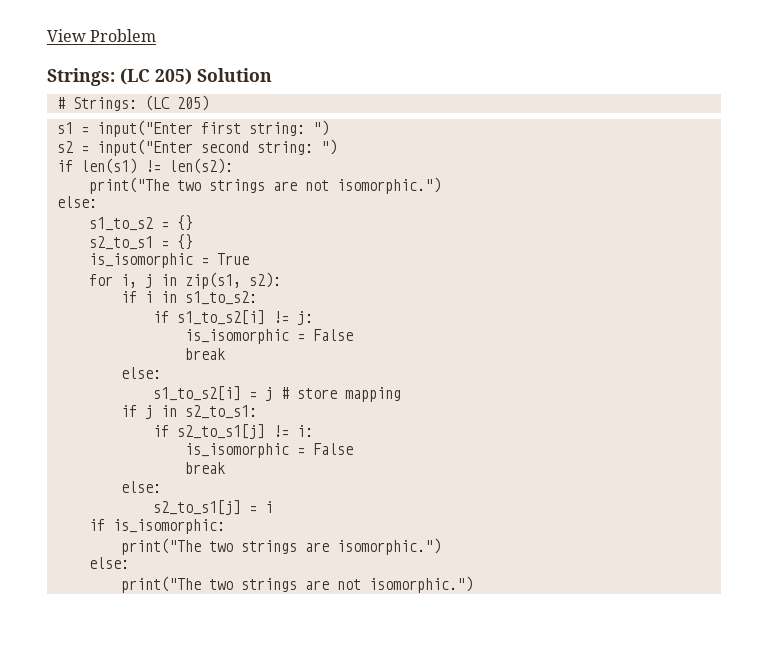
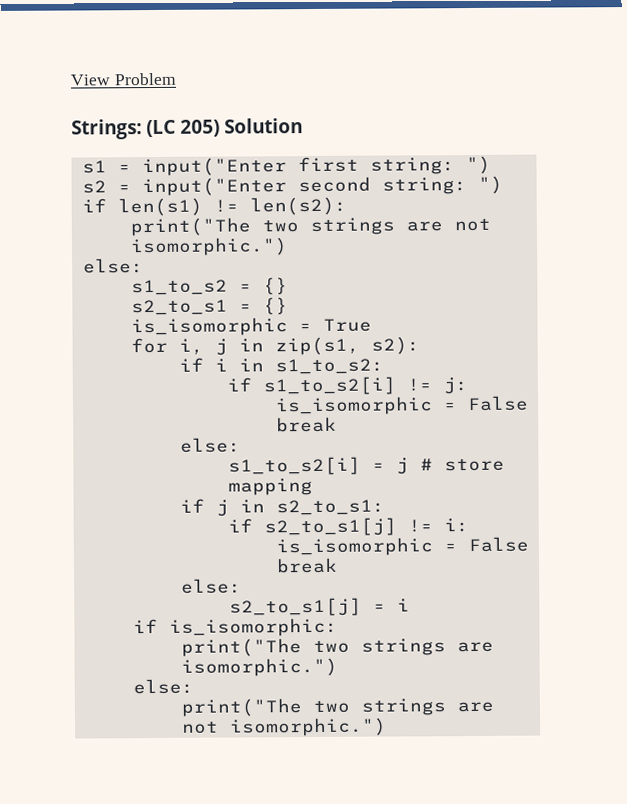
[56,95,209,111] // # Strings: (LC 205) -> (303, 126) none

